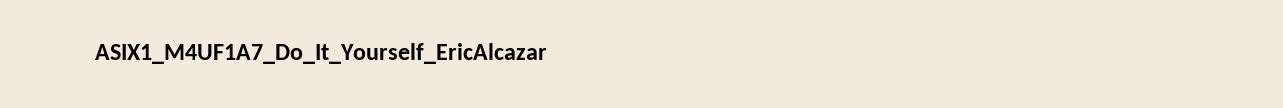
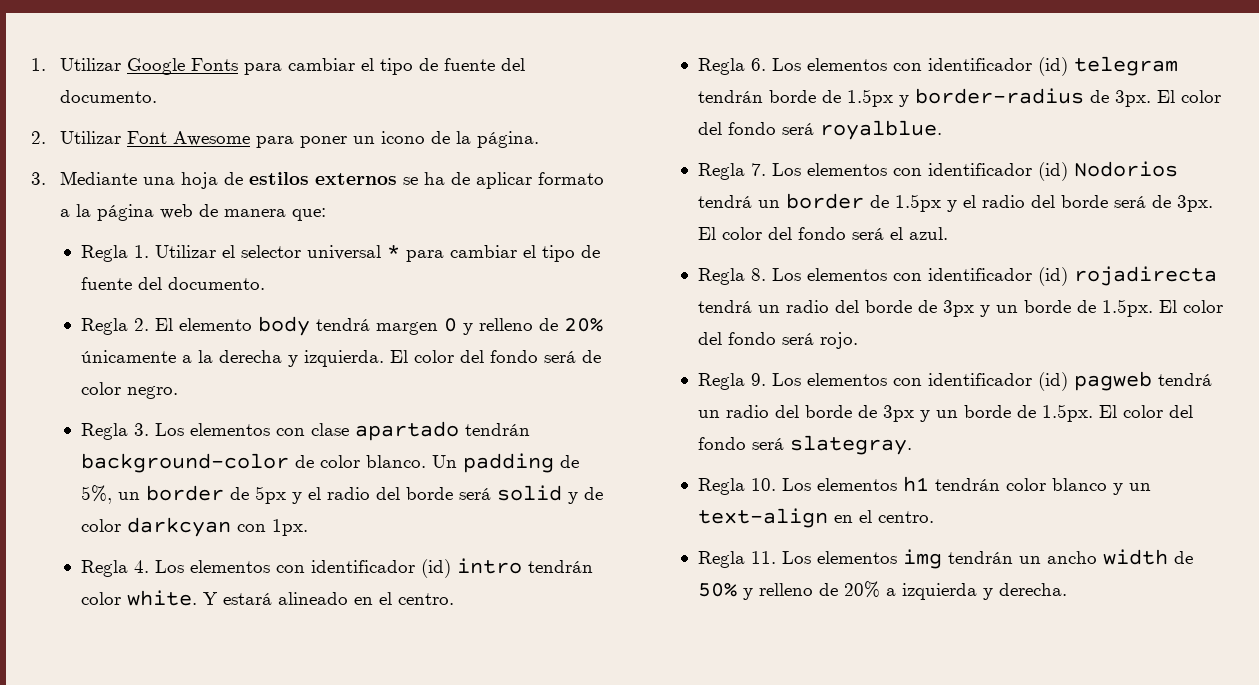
[95,43,547,64] ASIX1_M4UF1A7_Do_It_Yourself_EricAlcazar -> [31,58,525,75] [59,90,157,103] [31,131,539,148] [31,171,604,189] [59,204,326,221] [80,245,600,262] [80,277,265,290] [80,316,603,336] [80,350,601,367] [80,382,178,399] [80,421,530,441] [80,453,579,473] [80,485,603,504] [80,517,308,537] [80,558,593,578] [80,590,454,606] [697,56,1178,76] [697,88,1221,107] [697,120,942,140] [697,161,1178,181] [697,193,1213,212] [697,227,948,240] [697,266,1217,286] [697,299,1223,317] [697,332,858,349] [697,371,1212,391] [697,404,1193,422] [697,435,912,455] [697,476,1151,495] [697,508,934,528] [697,549,1193,569] [697,581,1067,600] 1. Utilizar Google Fonts para cambiar el tipo de fuente del documento. // 2. Utilizar Font Awesome para poner un icono de la página. // 3. Mediante una hoja de estilos externos se ha de aplicar formato a la página web de manera que: // Regla 1. Utilizar el selector universal * para cambiar el tipo de fuente del documento. // Regla 2. El elemento body tendrá margen 0 y relleno de 20% únicamente a la derecha y izquierda. El color del fondo será de color negro. // Regla 3. Los elementos con clase apartado tendrán background-color de color blanco. Un padding de 5%, un border de 5px y el radio del borde será solid y de color darkcyan con 1px. // Regla 4. Los elementos con identificador (id) intro tendrán color white. Y estará alineado en el centro. // Regla 6. Los elementos con identificador (id) telegram tendrán borde de 1.5px y border-radius de 3px. El color del fondo será royalblue. // Regla 7. Los elementos con identificador (id) Nodorios tendrá un border de 1.5px y el radio del borde será de 3px. El color del fondo será el azul. // Regla 8. Los elementos con identificador (id) rojadirecta tendrá un radio del borde de 3px y un borde de 1.5px. El color del fondo será rojo. // Regla 9. Los elementos con identificador (id) pagweb tendrá un radio del borde de 3px y un borde de 1.5px. El color del fondo será slategray. // Regla 10. Los elementos h1 tendrán color blanco y un text-align en el centro. // Regla 11. Los elementos img tendrán un ancho width de 50% y relleno de 20% a izquierda y derecha.

